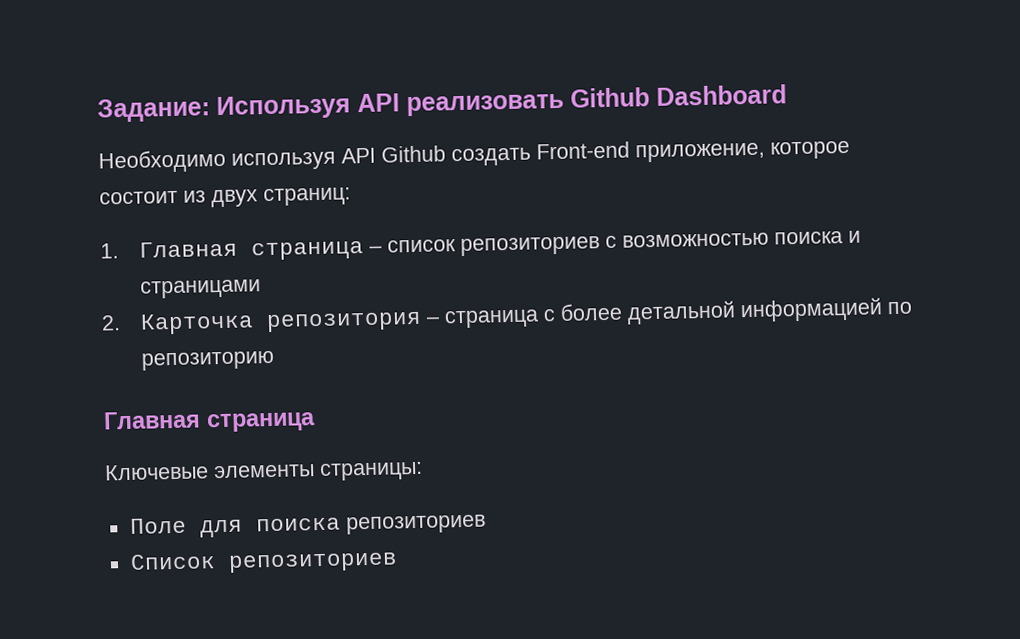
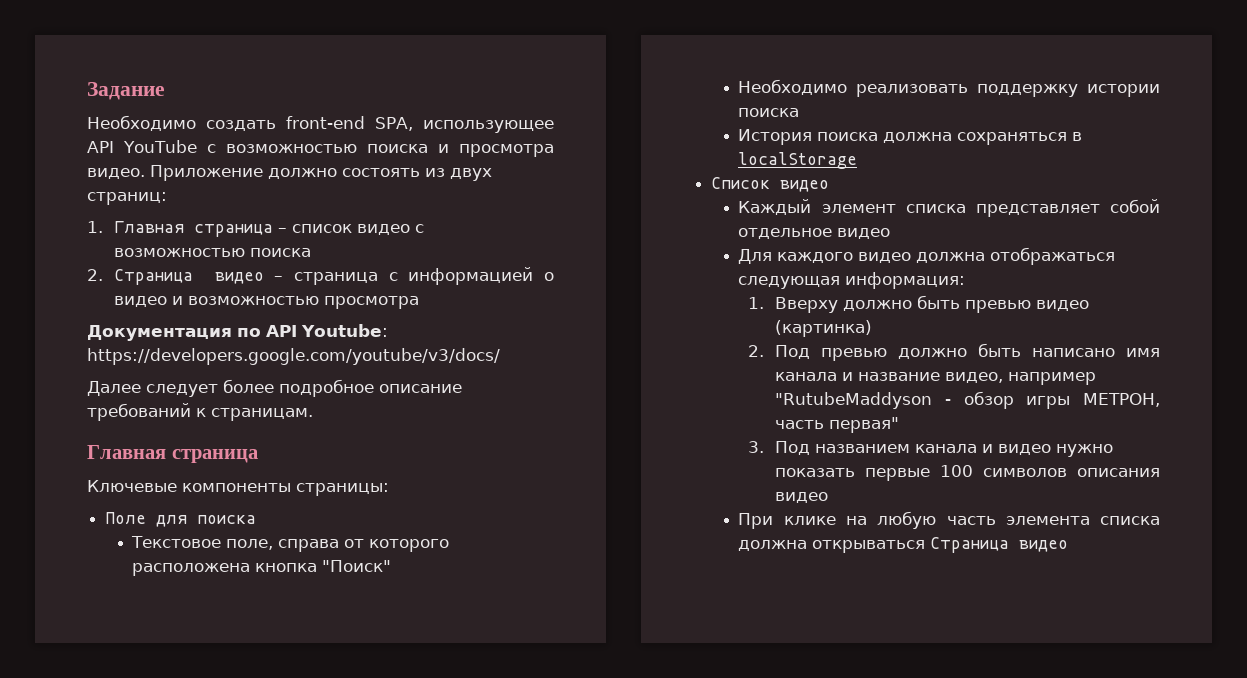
[97,84,787,123] [98,140,850,174] [99,190,178,205] Задание: Используя API реализовать Github Dashboard // Необходимо используя API Github создать Front-end приложение, которое состоит -> [87,82,165,100] [87,115,554,133] [87,140,554,157] [87,165,420,181] Задание // Необходимо создать front-end SPA, использующее API YouTube с возможностью поиска и просмотра видео. Приложение должно состоять
[459,230,861,257] [139,279,261,299] [101,311,422,335] репозиториев с возможностью поиска и страницами // 2. Карточка репозитория -> [357,224,425,235] [114,248,312,257] [87,269,264,285] видео с возможностью поиска // 2. Страница видео
[559,297,912,325] [140,350,274,371] более детальной информацией по репозиторию -> [408,267,554,285] [114,296,420,309] [87,324,388,341] [87,348,500,365] [87,379,462,397] [87,403,313,421] информацией о видео и возможностью просмотра // Документация по API Youtube: https://developers.google.com/youtube/v3/docs/ // Далее следует более подробное описание требований к страницам.
[213,464,315,479] элементы -> [182,483,291,492] компоненты
[345,514,486,535] [129,552,398,573] репозиториев // Список репозиториев -> [131,536,450,552] [132,560,392,576] [738,79,1160,97] [738,108,800,117] [738,129,1083,145] [738,152,858,169] [711,177,830,192] [738,199,1160,217] [738,228,891,239] [738,247,1116,265] [738,272,966,289] [747,295,1089,313] [774,320,872,337] [747,343,1160,361] [774,372,1096,385] [774,391,1160,409] [774,417,899,433] [747,441,1113,457] [774,465,1160,481] [774,492,828,503] [738,511,1160,529] [738,537,1069,553] // Текстовое поле, справа от которого расположена кнопка "Поиск" // Необходимо реализовать поддержку истории поиска // История поиска должна сохраняться в localStorage // Список видео // Каждый элемент списка представляет собой отдельное видео // Для каждого видео должна отображаться следующая информация: // 1. Вверху должно быть превью видео (картинка) // 2. Под превью должно быть написано имя канала и название видео, например "RutubeMaddyson - обзор игры МЕТРОН, часть первая" // 3. Под названием канала и видео нужно показать первые 100 символов описания видео // При клике на любую часть элемента списка должна открываться Страница видео

